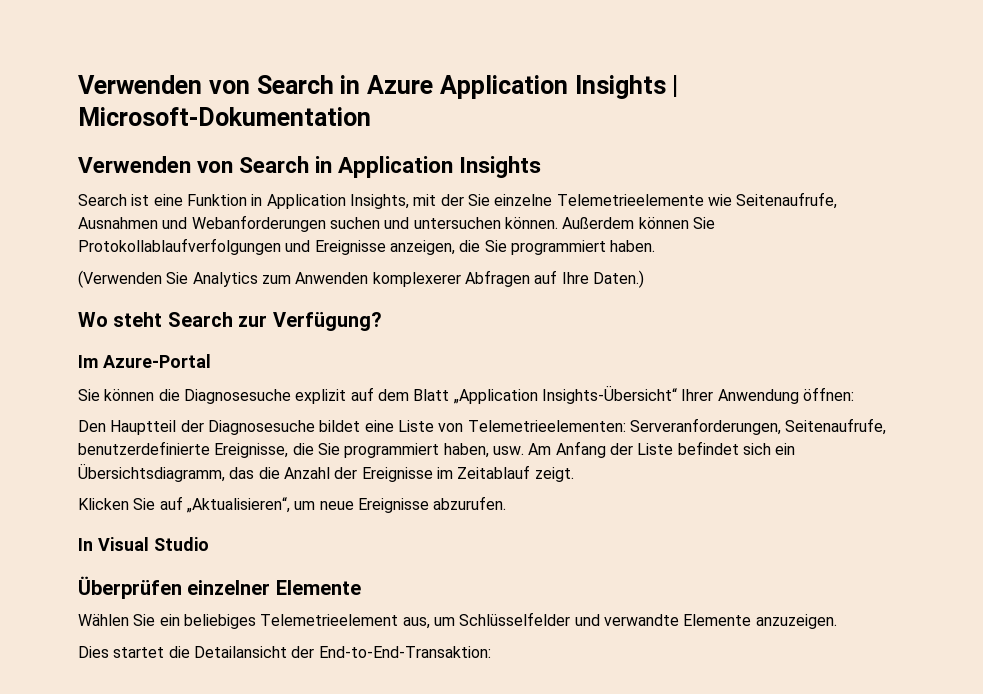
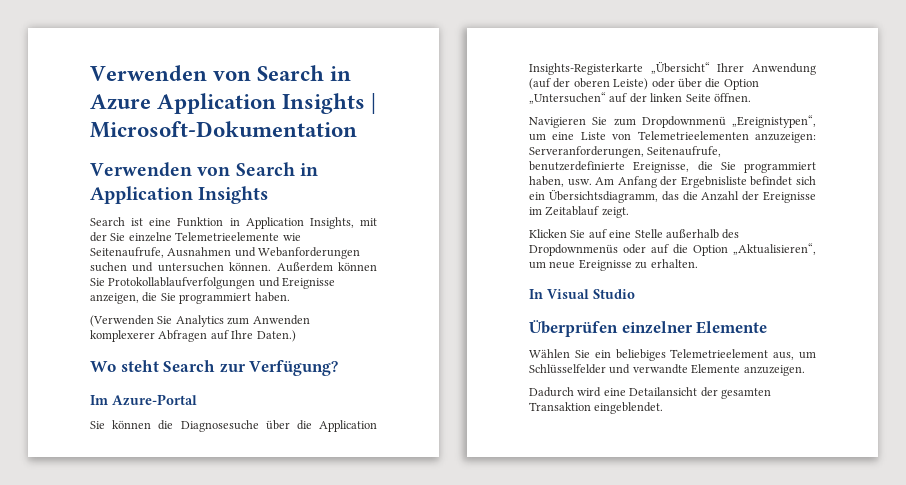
[295,385,854,404] [78,420,361,435] explizit auf dem Blatt „Application Insights-Übersicht“ Ihrer Anwendung öffnen: // Den Hauptteil der Diagnosesuche bildet -> [265,420,377,432] [529,62,816,75] [529,78,759,90] [529,92,751,104] [529,115,816,128] [529,133,546,141] über die Application Insights-Registerkarte „Übersicht“ Ihrer Anwendung (auf der oberen Leiste) oder über die Option „Untersuchen“ auf der linken Seite öffnen. // Navigieren Sie zum Dropdownmenü „Ereignistypen“, um
[467,420,626,432] Telemetrieelementen: -> [637,131,816,143] Telemetrieelementen anzuzeigen:
[637,443,674,455] Liste -> [680,176,747,188] Ergebnisliste
(183, 503) none -> [609,229,740,239] [529,244,728,256] eine Stelle außerhalb des Dropdownmenüs oder auf die Option
[433,496,507,510] abzurufen. -> [635,259,698,269] zu erhalten.
[78,646,491,658] Dies startet die Detailansicht der End-to-End-Transaktion: -> [529,387,771,399] [529,402,664,414] Dadurch wird eine Detailansicht der gesamten Transaktion eingeblendet.

